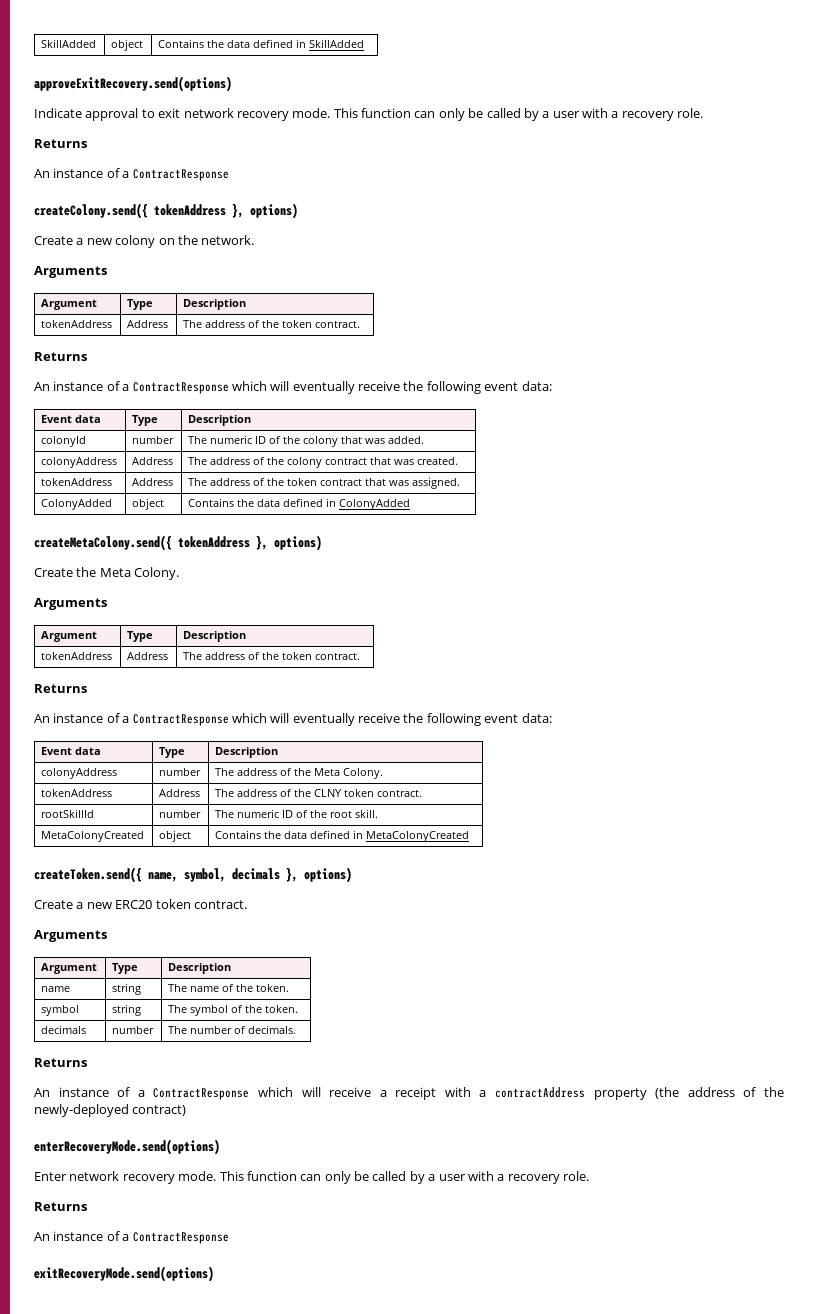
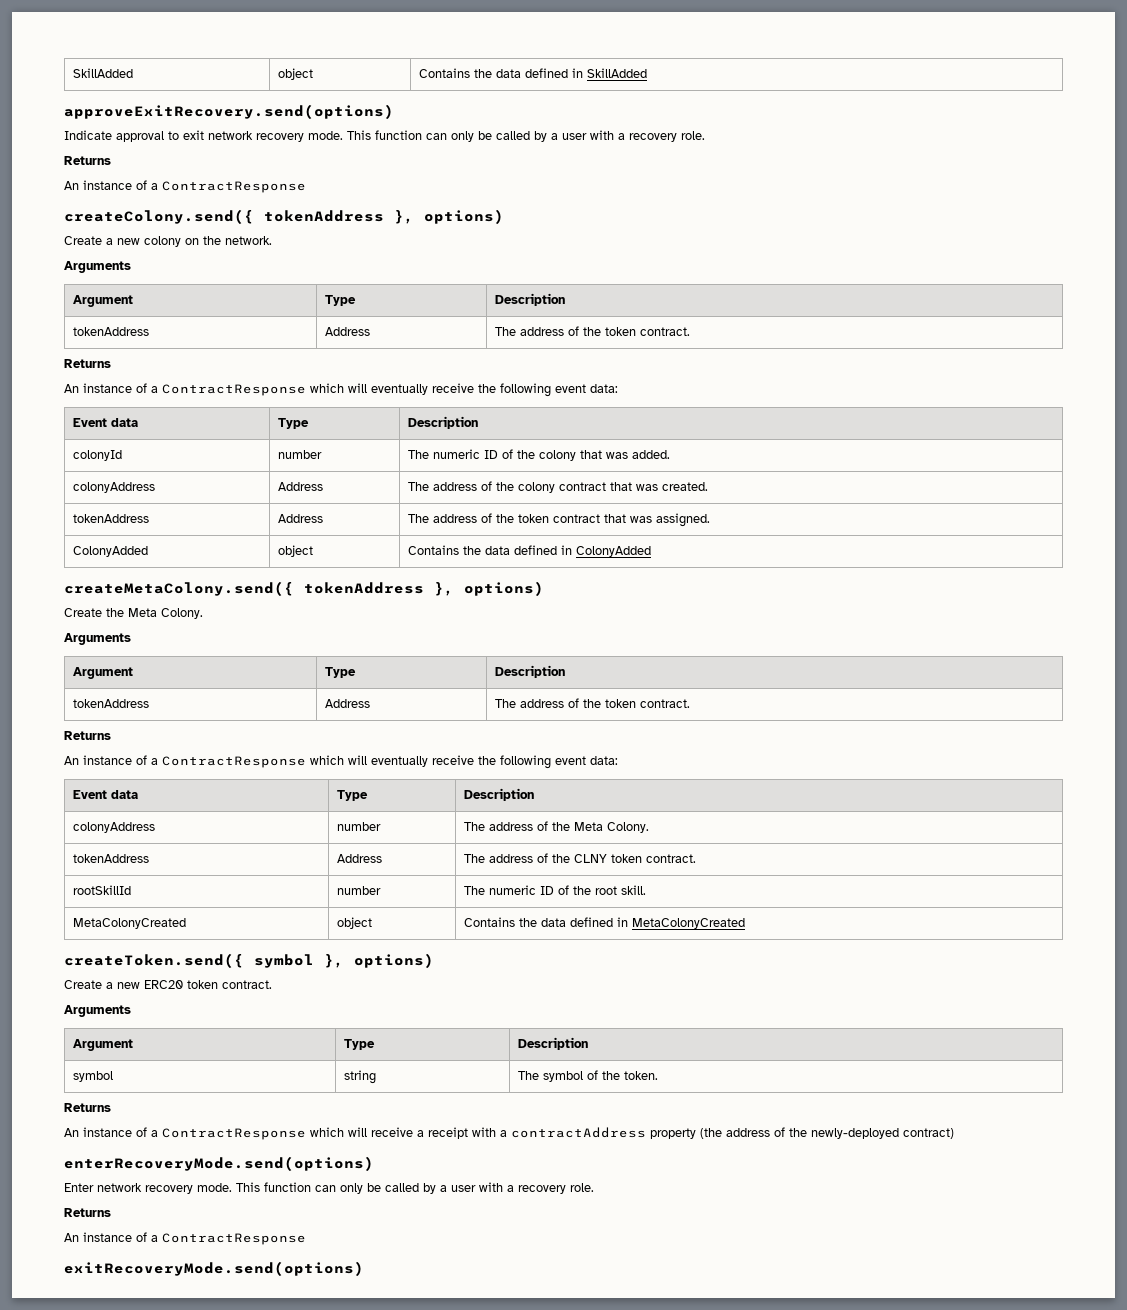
[148,868,280,882] name, symbol, decimals -> [254,954,314,968] symbol
[41,986,71,992] [112,983,142,995] [168,984,290,992] // name | string | The name of the token. -> (588, 1043) none
[41,1025,87,1034] [112,1026,155,1034] [168,1025,297,1034] // decimals | number | The number of decimals. -> (658, 1075) none

